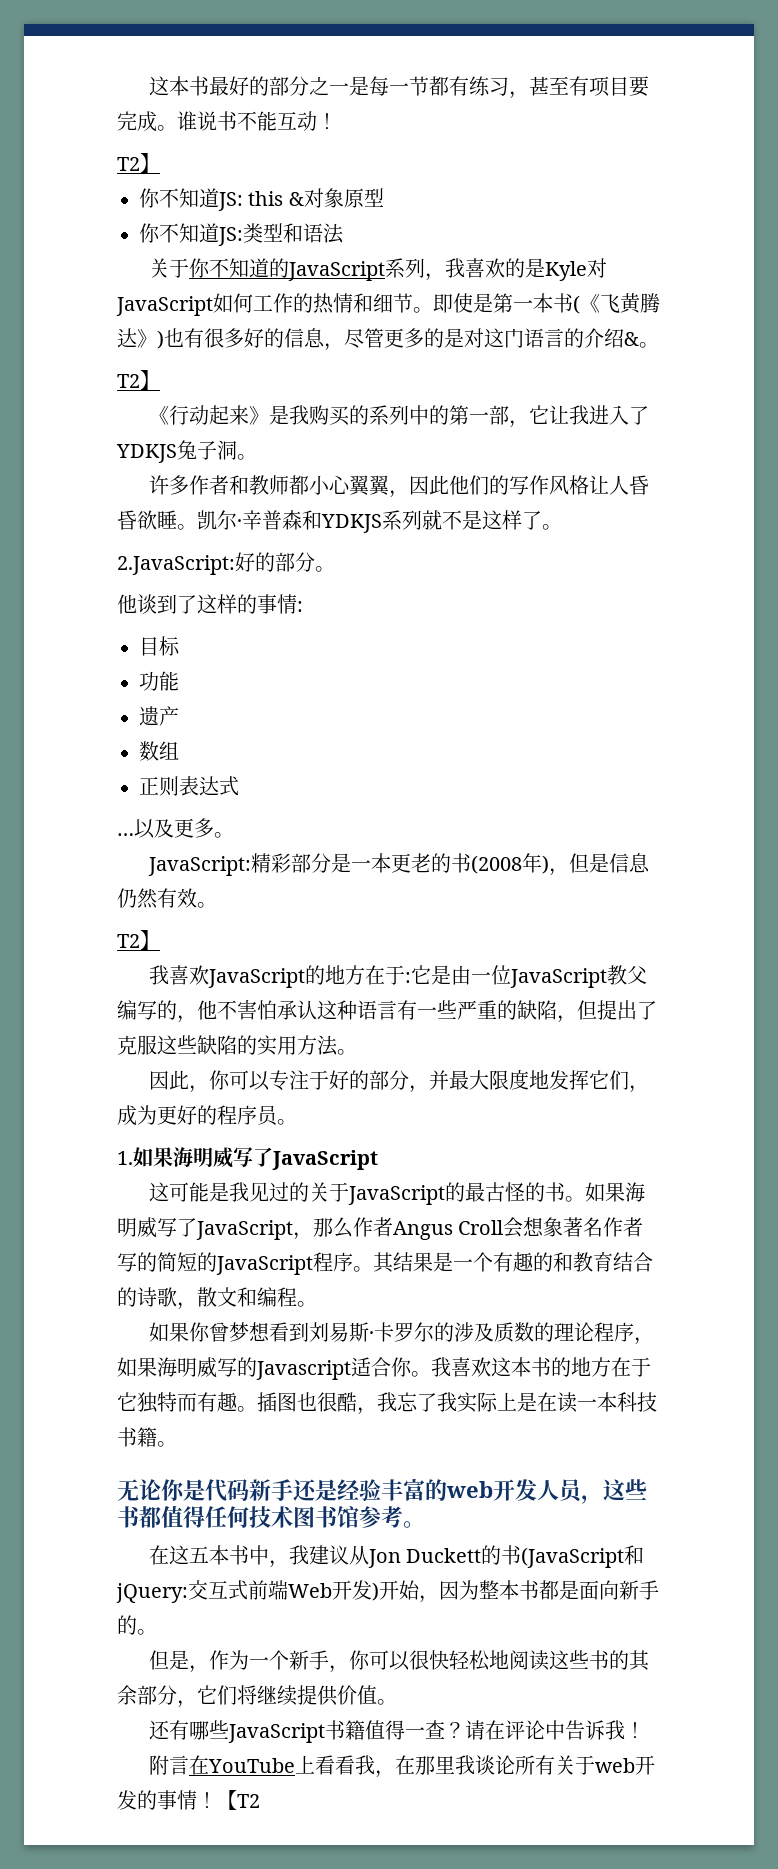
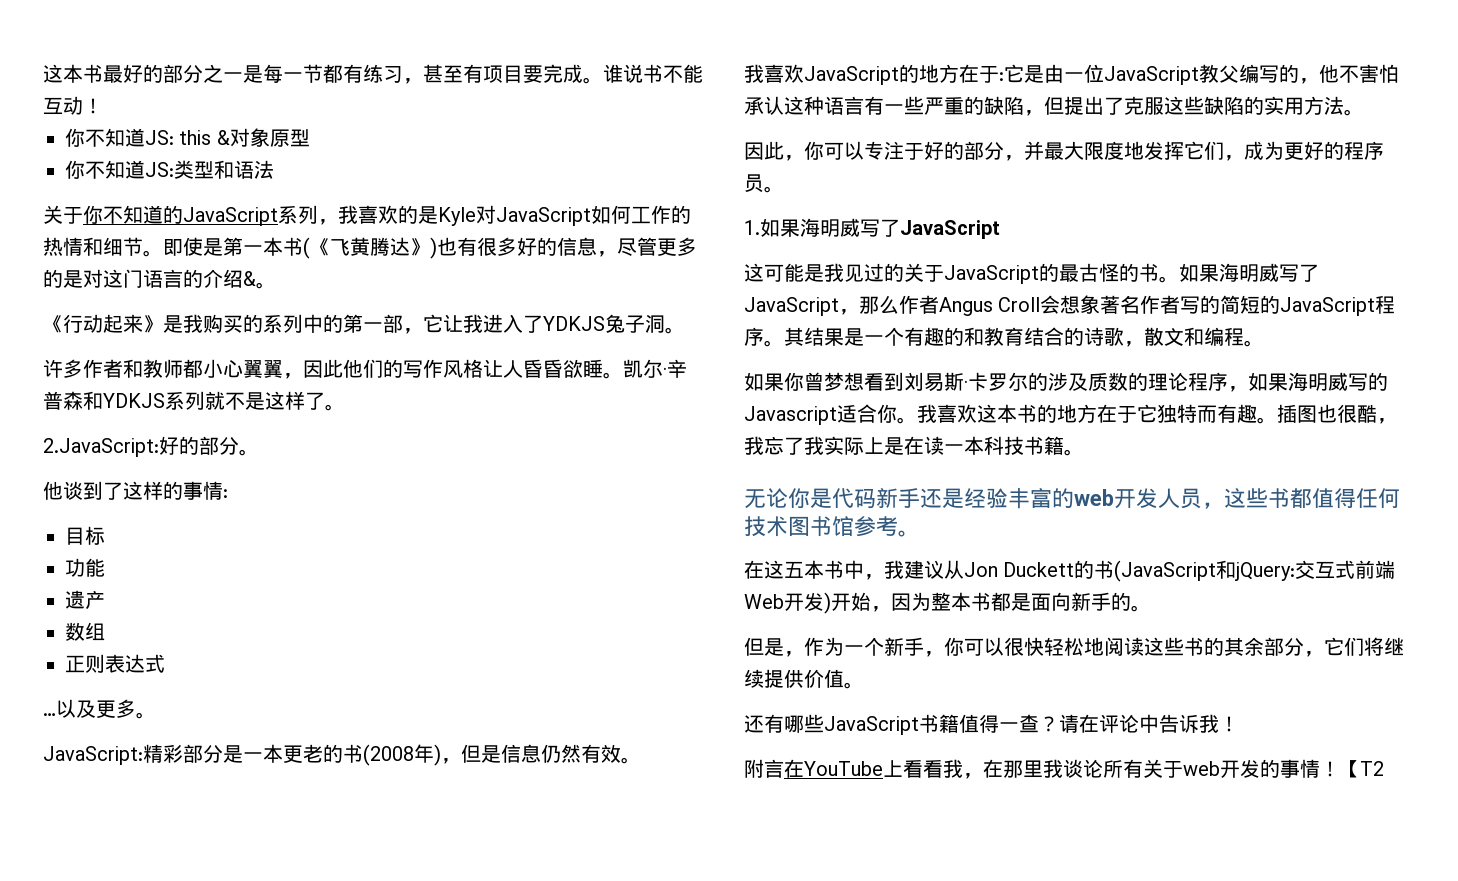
[117,153,160,173] // T2】 -> (103, 106) none
[117,370,160,390] // T2】 -> (276, 285) none
[117,930,160,950] // T2】 -> (641, 760) none

